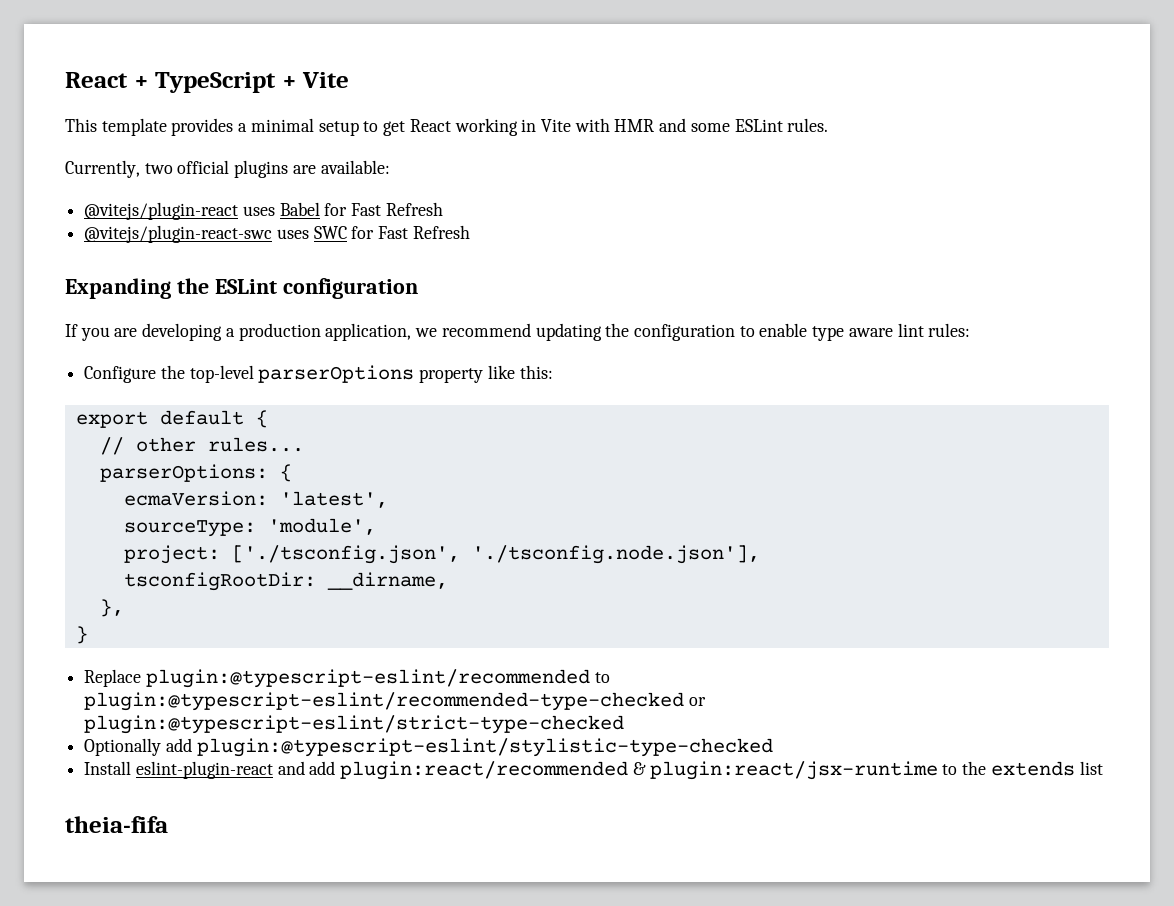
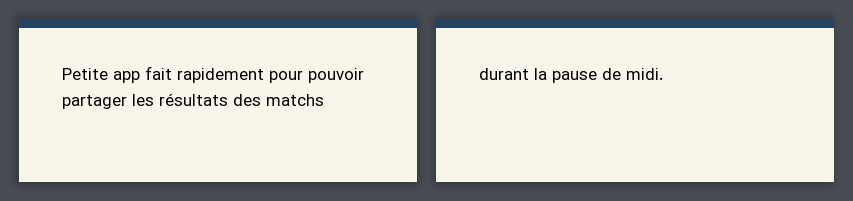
[65,72,350,93] [65,118,829,136] [65,160,390,178] [84,202,443,220] [84,225,470,243] [65,278,418,299] [65,323,971,341] [84,365,553,383] [75,410,268,428] [99,437,304,455] [99,464,292,482] [123,491,388,508] [123,518,376,537] [123,545,760,564] [123,572,448,591] [99,599,124,617] [75,626,88,644] [84,669,610,688] [84,692,706,711] [84,715,625,734] [84,738,773,757] [84,761,1103,780] [65,816,168,833] React + TypeScript + Vite // This template provides a minimal setup to get React working in Vite with HMR and some ESLint rules. // Currently, two official plugins are available: // @vitejs/plugin-react uses Babel for Fast Refresh // @vitejs/plugin-react-swc uses SWC for Fast Refresh // Expanding the ESLint configuration // If you are developing a production application, we recommend updating the configuration to enable type aware lint rules: // Configure the top-level parserOptions property like this: // export default { // // other rules... // parserOptions: { // ecmaVersion: 'latest', // sourceType: 'module', // project: ['./tsconfig.json', './tsconfig.node.json'], // tsconfigRootDir: __dirname, // }, // } // Replace plugin:@typescript-eslint/recommended to plugin:@typescript-eslint/recommended-type-checked or plugin:@typescript-eslint/strict-type-checked // Optionally add plugin:@typescript-eslint/stylistic-type-checked // Install eslint-plugin-react and add plugin:react/recommended & plugin:react/jsx-runtime to the extends list // theia-fifa -> [62,66,364,83] [62,93,324,109] [479,68,663,83] Petite app fait rapidement pour pouvoir partager les résultats des matchs durant la pause de midi.

